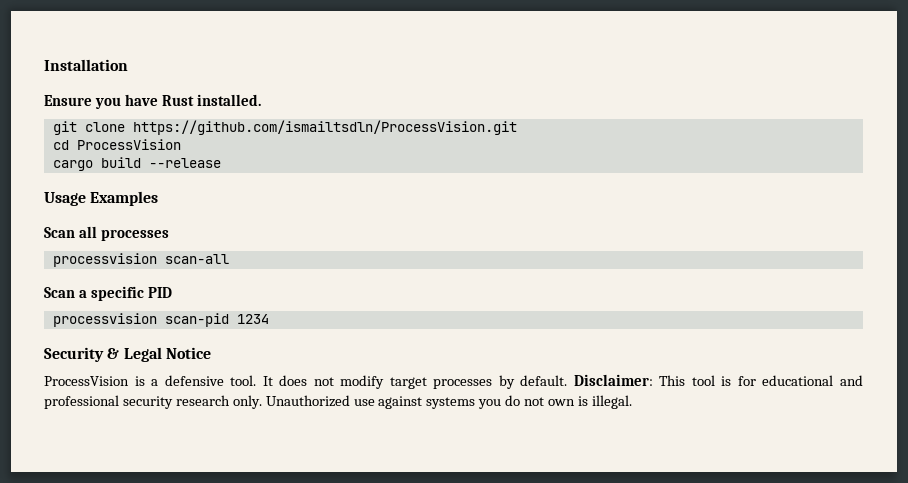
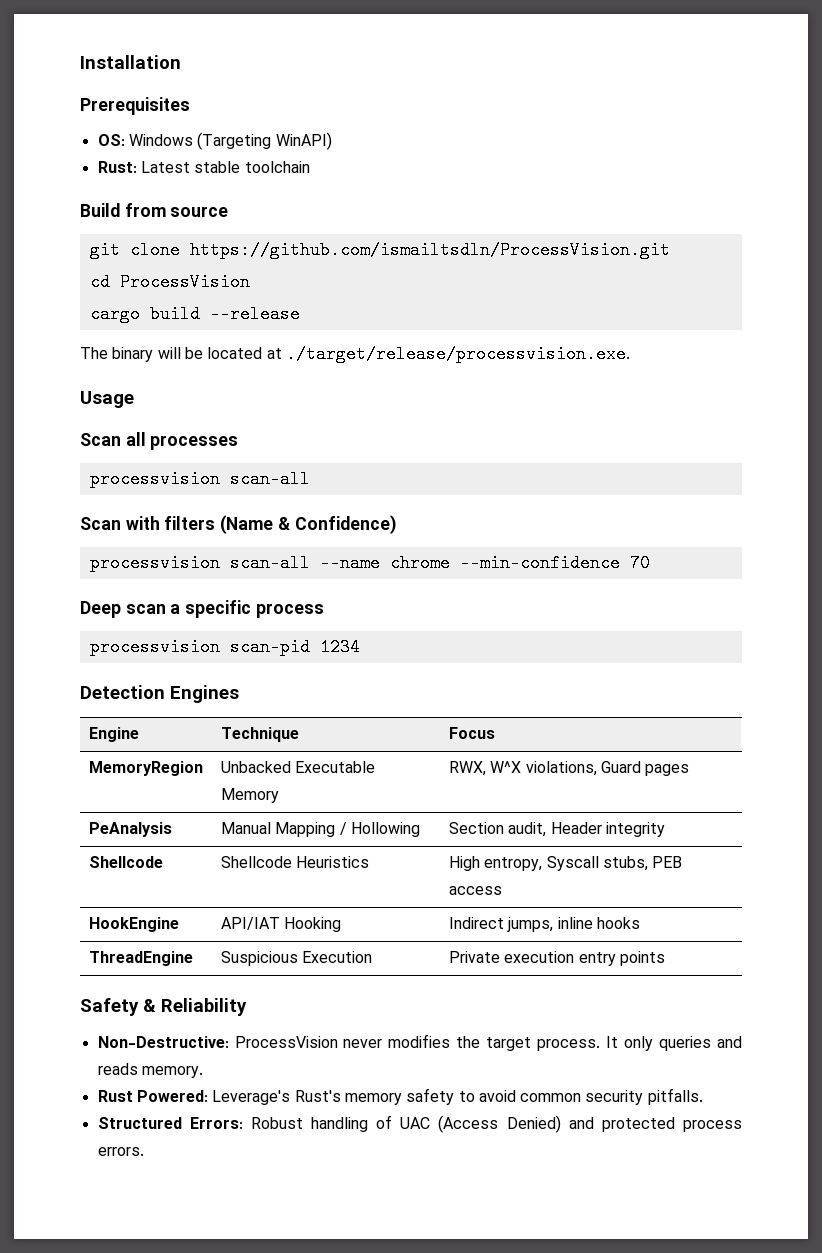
[44,94,262,109] Ensure you have Rust installed. -> [80,97,190,115] [97,132,332,150] [97,161,310,173] [80,203,229,217] Prerequisites // OS: Windows (Targeting WinAPI) // Rust: Latest stable toolchain // Build from source
(221, 163) none -> [80,345,630,363] // The binary will be located at ./target/release/processvision.exe.
[90,191,159,206] Examples -> (134, 399) none
(75, 292) none -> [125,515,397,534] [89,554,650,572] [80,601,166,618] with filters (Name & Confidence) // processvision scan-all --name chrome --min-confidence 70 // Deep scan
[148,287,173,298] PID -> [255,603,324,618] process
[44,347,211,362] [44,374,863,389] [44,395,632,409] Security & Legal Notice // ProcessVision is a defensive tool. It does not modify target processes by default. Disclaimer: This tool is for educational and professional security research only. Unauthorized use against systems you do not own is illegal. -> [80,685,239,703] [88,727,139,742] [220,727,299,742] [448,727,495,739] [88,761,203,776] [220,761,376,773] [220,788,279,803] [448,761,690,776] [88,822,172,837] [220,822,420,837] [448,822,665,837] [88,856,163,868] [220,856,370,868] [448,856,683,871] [448,886,502,895] [88,917,179,932] [220,917,342,932] [448,917,640,932] [88,951,193,966] [220,951,373,966] [448,951,665,966] [80,998,247,1016] [97,1034,743,1051] [97,1063,203,1078] [97,1088,703,1105] [97,1115,742,1133] [97,1147,144,1156] Detection Engines // Engine | Technique | Focus // MemoryRegion | Unbacked Executable Memory | RWX, W^X violations, Guard pages // PeAnalysis | Manual Mapping / Hollowing | Section audit, Header integrity // Shellcode | Shellcode Heuristics | High entropy, Syscall stubs, PEB access // HookEngine | API/IAT Hooking | Indirect jumps, inline hooks // ThreadEngine | Suspicious Execution | Private execution entry points // Safety & Reliability // Non-Destructive: ProcessVision never modifies the target process. It only queries and reads memory. // Rust Powered: Leverage's Rust's memory safety to avoid common security pitfalls. // Structured Errors: Robust handling of UAC (Access Denied) and protected process errors.

